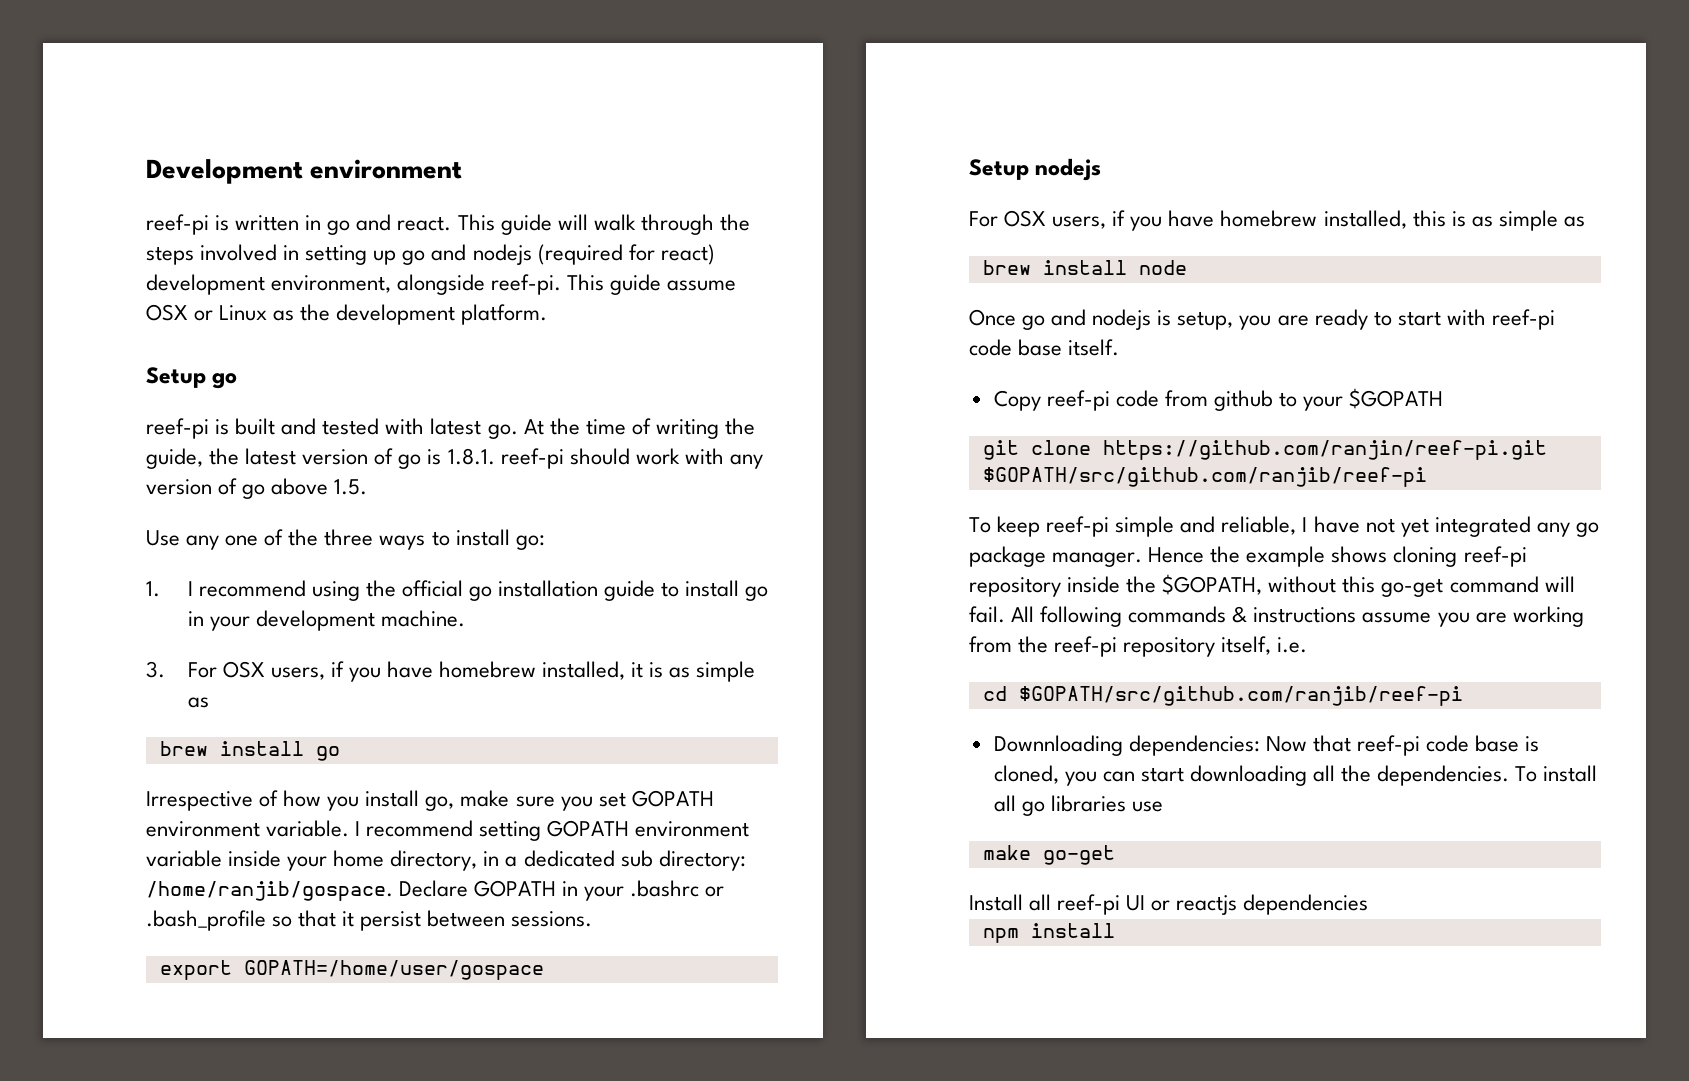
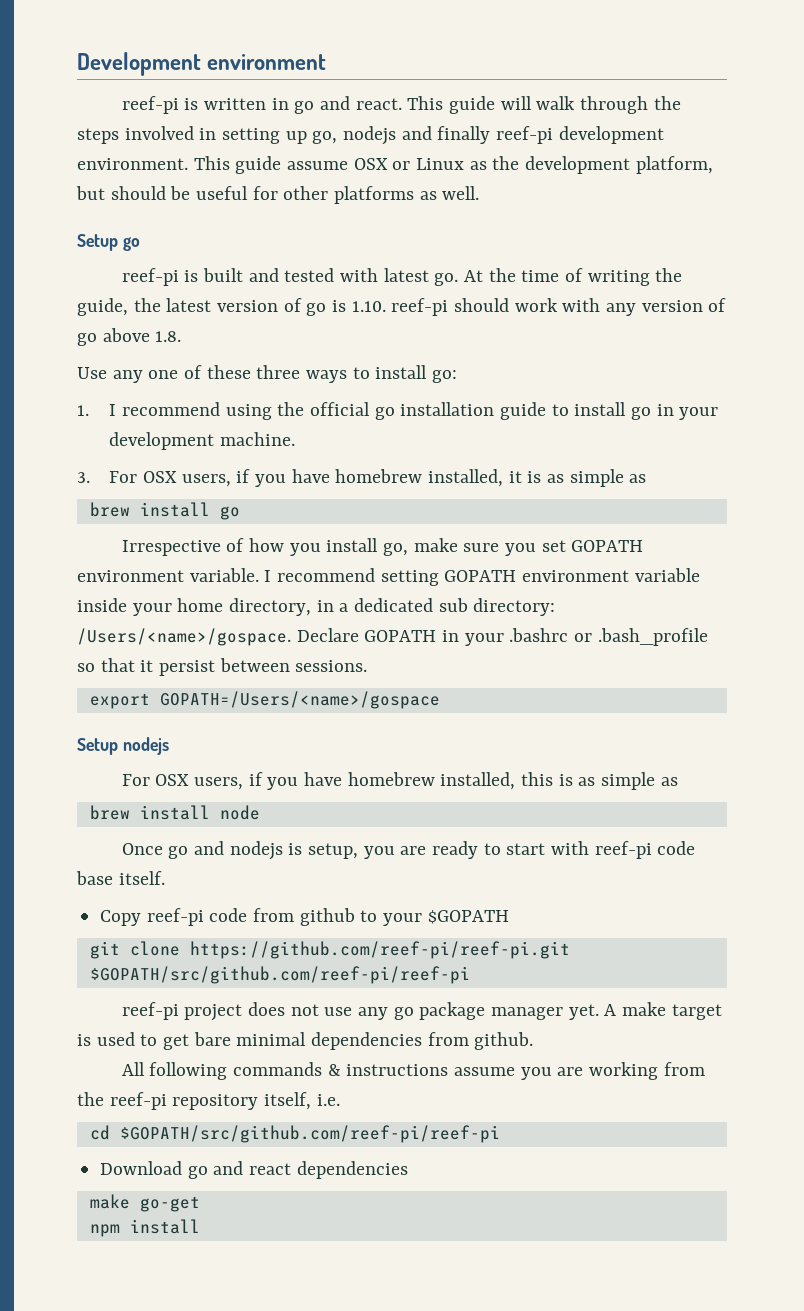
[402,244,715,265] [146,274,562,295] go and nodejs (required for react) development environment, alongside reef-pi. -> [312,126,664,145] [77,158,188,170] go, nodejs and finally reef-pi development environment.
[461,304,548,325] platform. -> [635,156,713,174] [76,186,480,204] platform, but should be useful for other platforms as well.
[447,448,495,465] 1.8.1. -> [351,301,386,312] 1.10.
[334,479,368,495] 1.5. -> [155,331,182,342] 1.8.
[288,529,319,546] the -> [206,365,251,379] these
[146,881,393,901] /home/ranjib/gospace. -> [77,628,291,646] /Users/<name>/gospace.
[243,960,544,980] GOPATH=/home/user/gospace -> [159,691,440,709] GOPATH=/Users/<name>/gospace
[1102,440,1547,460] [982,467,1427,487] [969,516,1599,537] [969,546,1527,567] [969,574,1575,597] [969,606,1005,623] https://github.com/ranjin/reef-pi.git $GOPATH/src/github.com/ranjib/reef-pi // To keep reef-pi simple and reliable, I have not yet integrated any go package manager. Hence the example shows cloning reef-pi repository inside the $GOPATH, without this go-get command will fail. -> [189,941,570,959] [89,966,470,984] [121,1002,722,1021] [77,1032,534,1050] https://github.com/reef-pi/reef-pi.git $GOPATH/src/github.com/reef-pi/reef-pi // reef-pi project does not use any go package manager yet. A make target is used to get bare minimal dependencies from github. //
[1018,686,1463,706] [993,735,1540,756] [993,765,1598,786] [993,795,1163,816] [982,845,1115,865] [969,894,1369,915] $GOPATH/src/github.com/ranjib/reef-pi // Downnloading dependencies: Now that reef-pi code base is cloned, you can start downloading all the dependencies. To install all go libraries use // make go-get // Install all reef-pi UI or reactjs dependencies -> [119,1125,500,1143] [100,1161,408,1179] [89,1194,200,1212] $GOPATH/src/github.com/reef-pi/reef-pi // Download go and react dependencies // make go-get

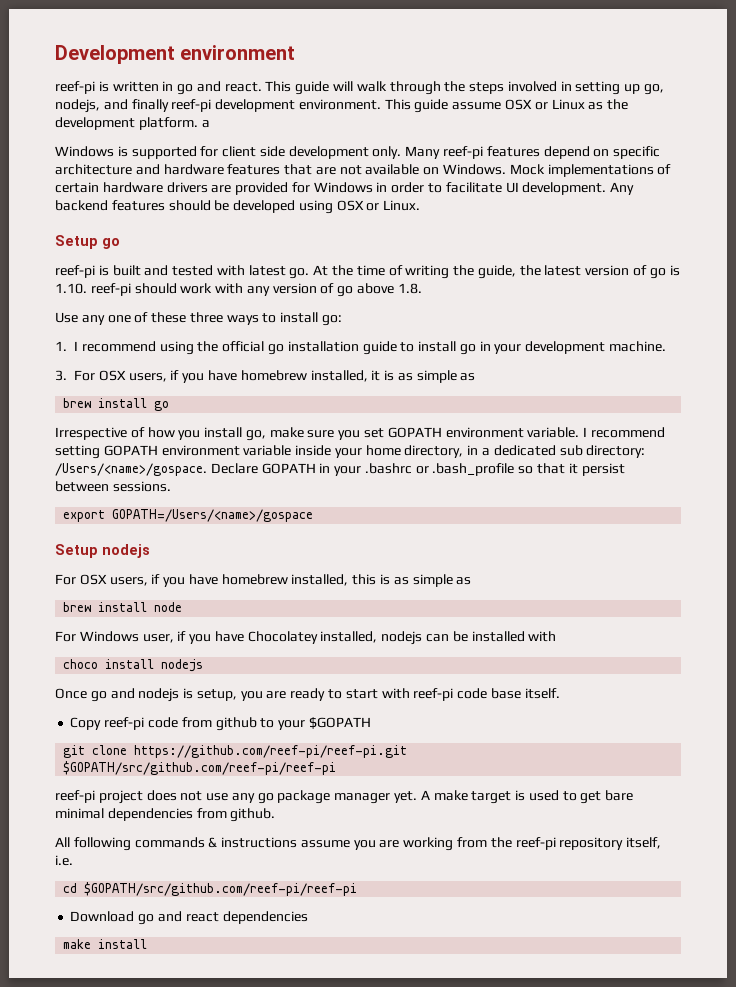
[343,126,397,145] nodejs -> [55,99,100,113] nodejs,
[635,156,713,174] [76,186,480,204] platform, but should be useful for other platforms as well. -> [138,117,210,130] [55,146,661,159] [55,164,672,177] [55,182,635,195] [55,200,421,214] platform. a // Windows is supported for client side development only. Many reef-pi features depend on specific architecture and hardware features that are not available on Windows. Mock implementations of certain hardware drivers are provided for Windows in order to facilitate UI development. Any backend features should be developed using OSX or Linux.
(260, 812) none -> [55,631,557,645] [63,659,204,672] // For Windows user, if you have Chocolatey installed, nodejs can be installed with // choco install nodejs
[139,1196,200,1212] [89,1224,120,1237] go-get // npm -> (92, 944) none

